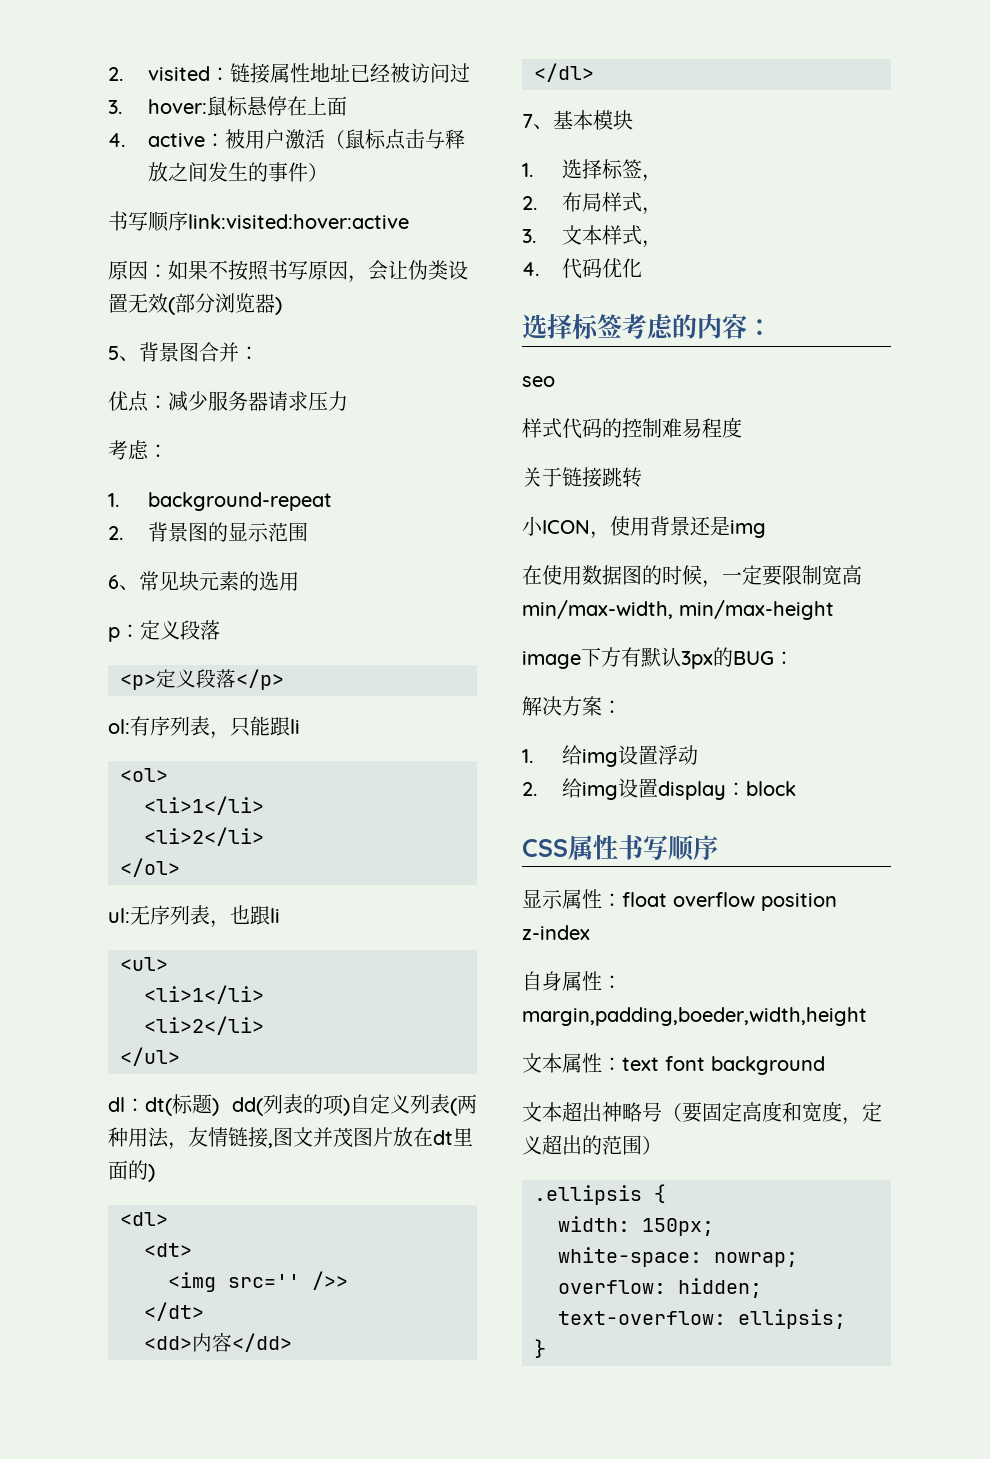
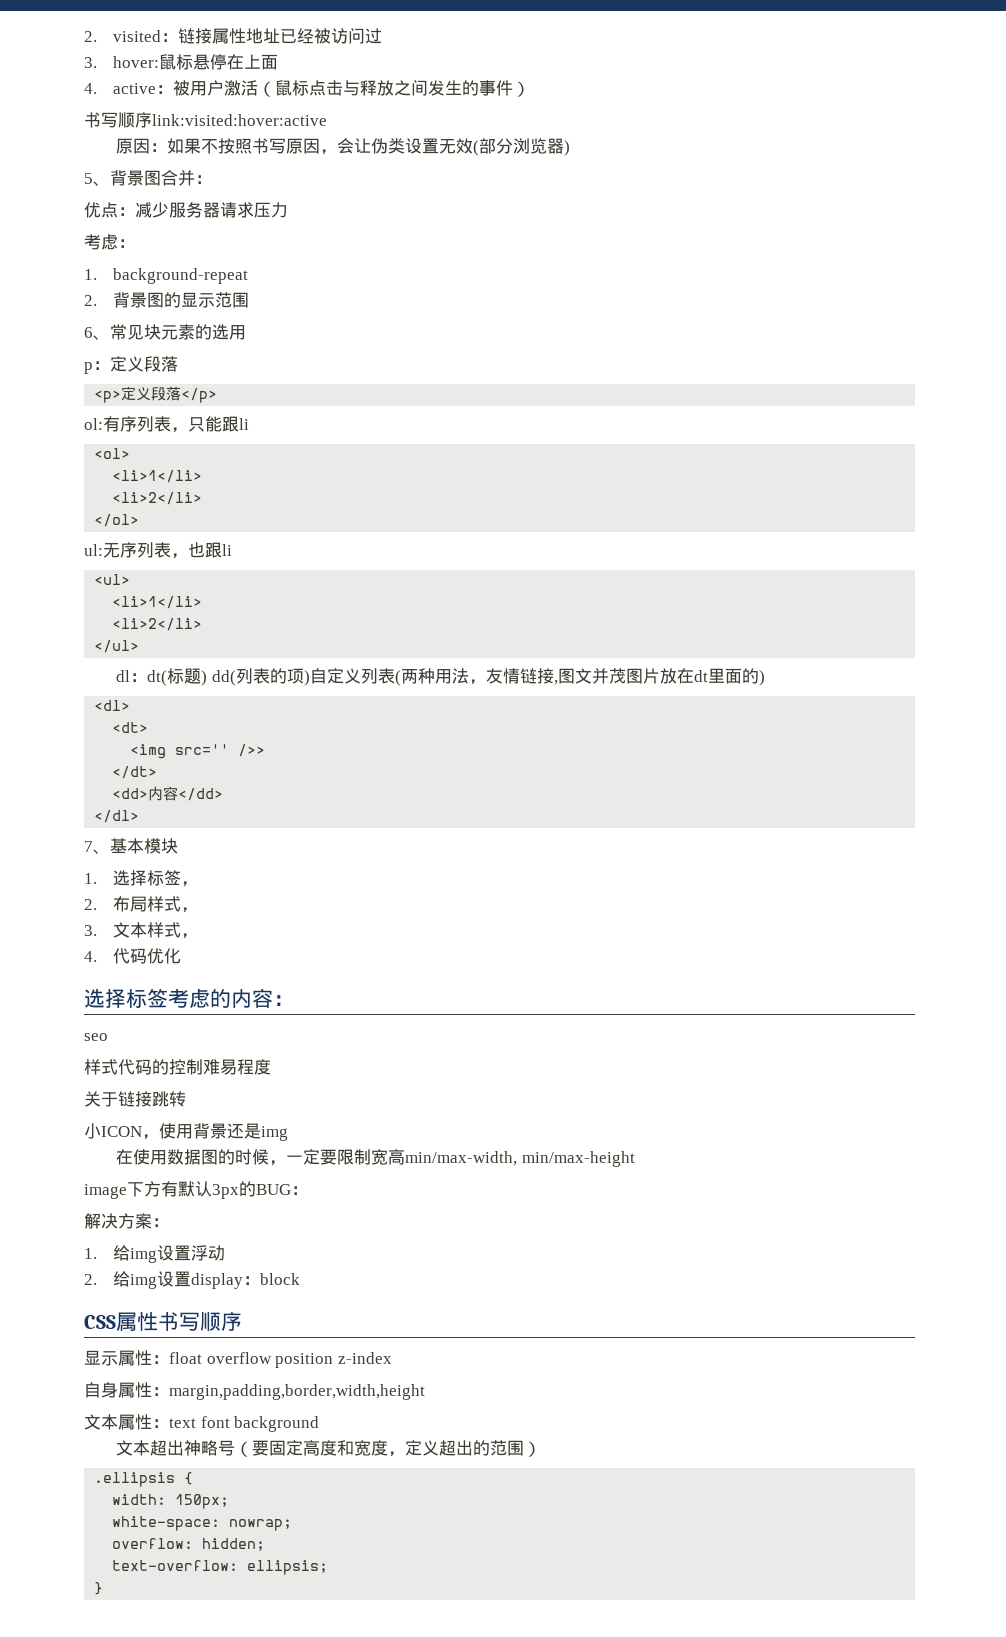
[522,1007,867,1026] margin,padding,boeder,width,height -> [169,1384,425,1400] margin,padding,border,width,height

